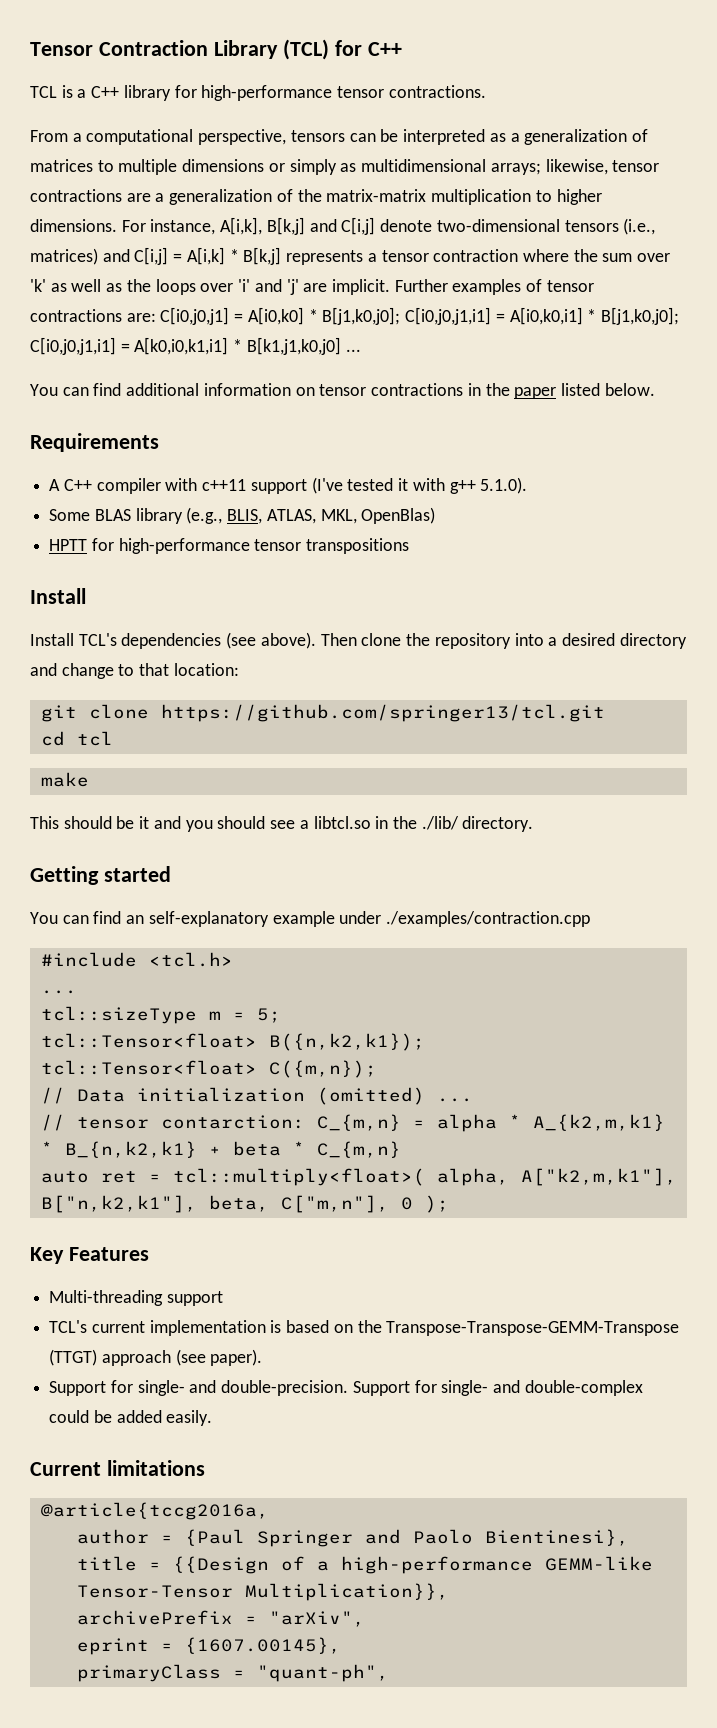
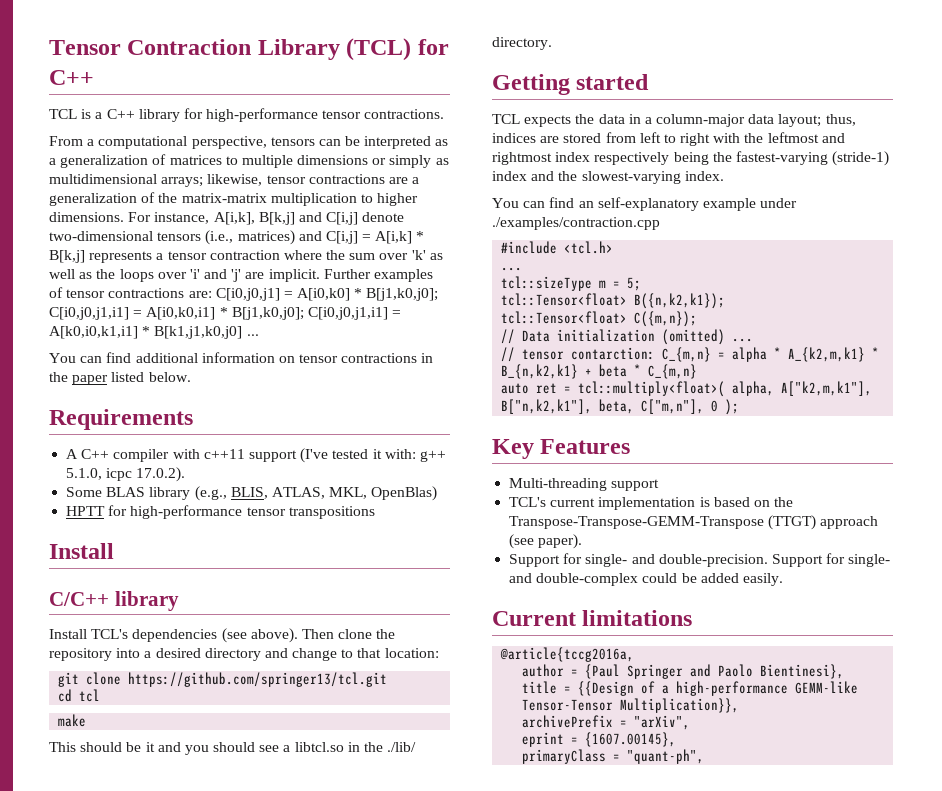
[412,477,528,494] with g++ 5.1.0). -> [384,449,446,462] [66,467,186,482] with: g++ 5.1.0, icpc 17.0.2).
(86, 596) none -> [49,591,179,611] // C/C++ library
(171, 874) none -> [492,114,856,127] [492,132,845,146] [492,151,890,166] [492,171,724,184] // TCL expects the data in a column-major data layout; thus, indices are stored from left to right with the leftmost and rightmost index respectively being the fastest-varying (stride-1) index and the slowest-varying index.

